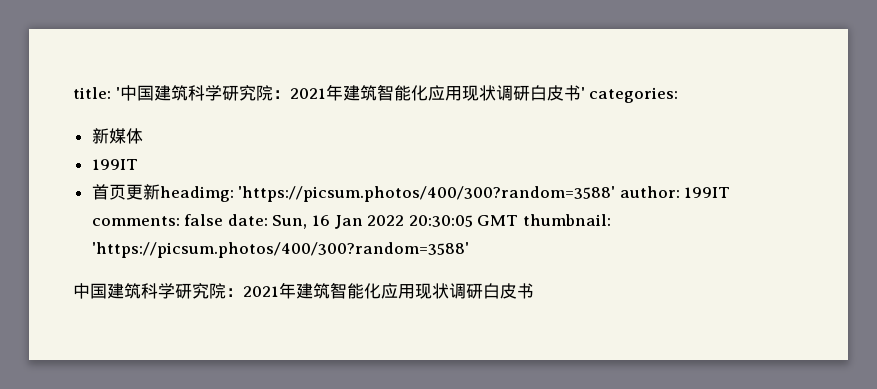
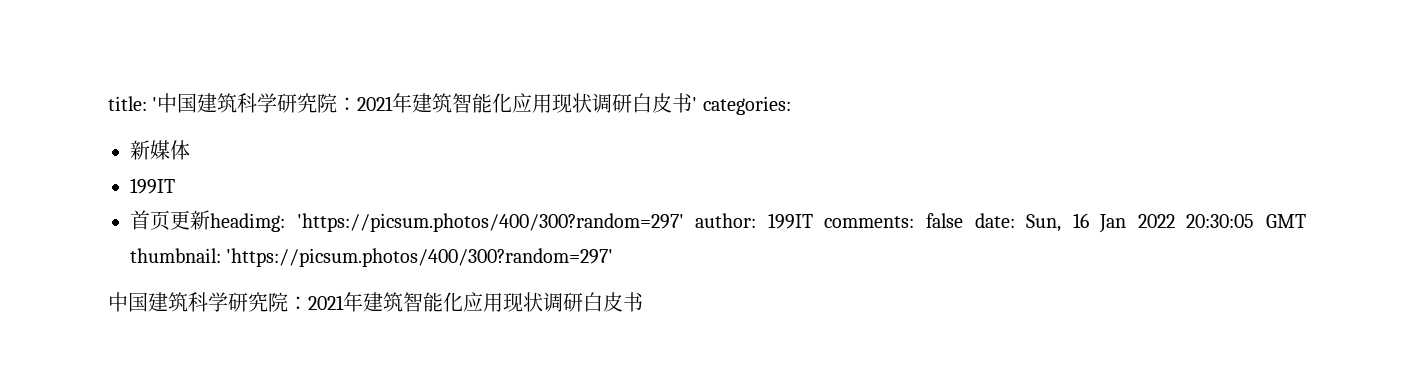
[238,186,616,202] 'https://picsum.photos/400/300?random=3588' -> [296,213,684,232] 'https://picsum.photos/400/300?random=297'
[91,242,469,258] 'https://picsum.photos/400/300?random=3588' -> [226,248,614,267] 'https://picsum.photos/400/300?random=297'

